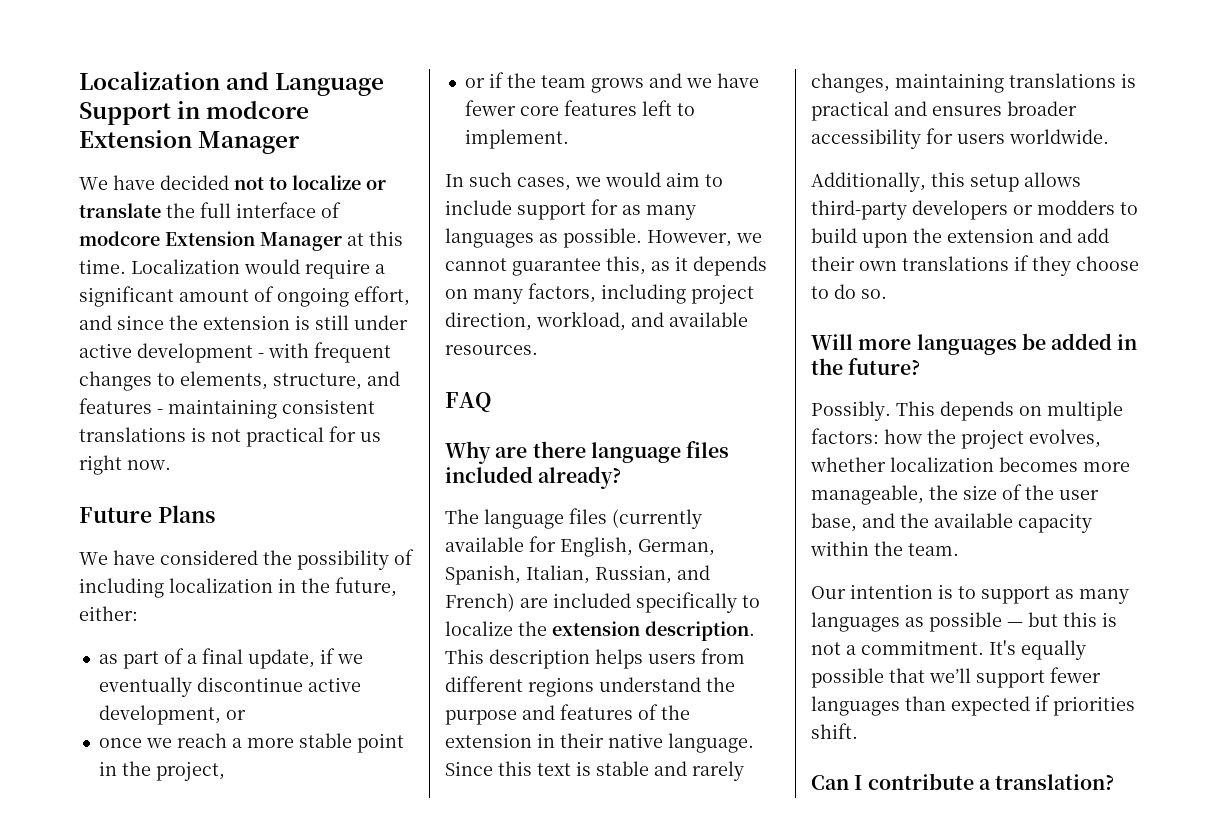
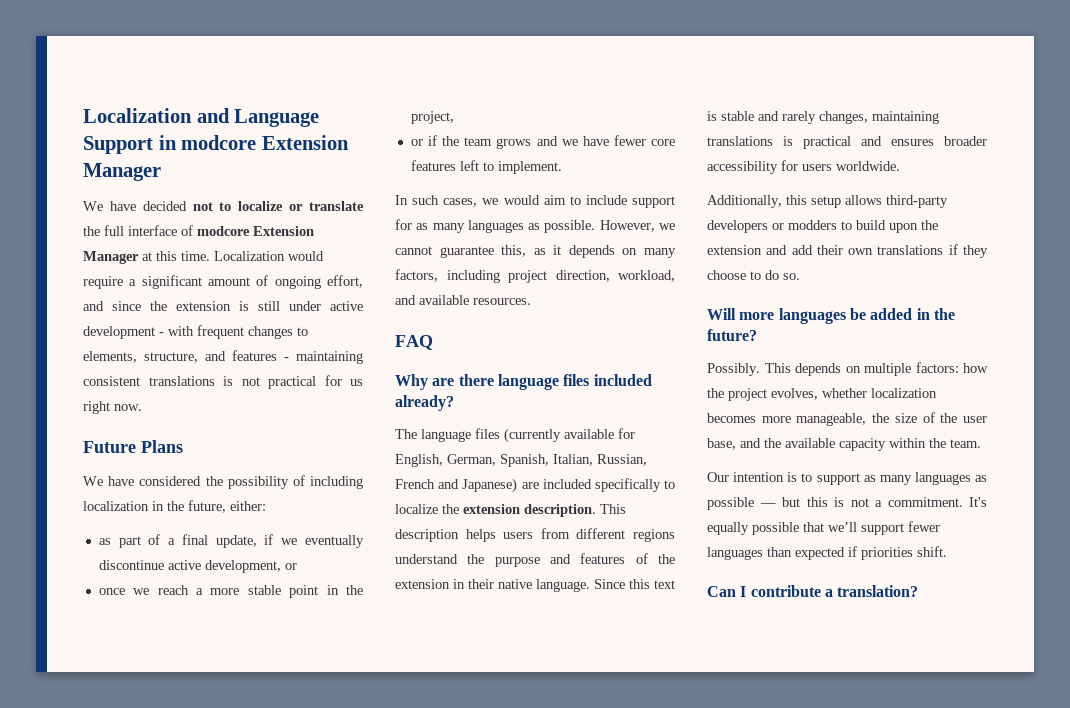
[677,565,710,580] [445,593,515,612] and French) -> [395,478,518,493] French and Japanese)

